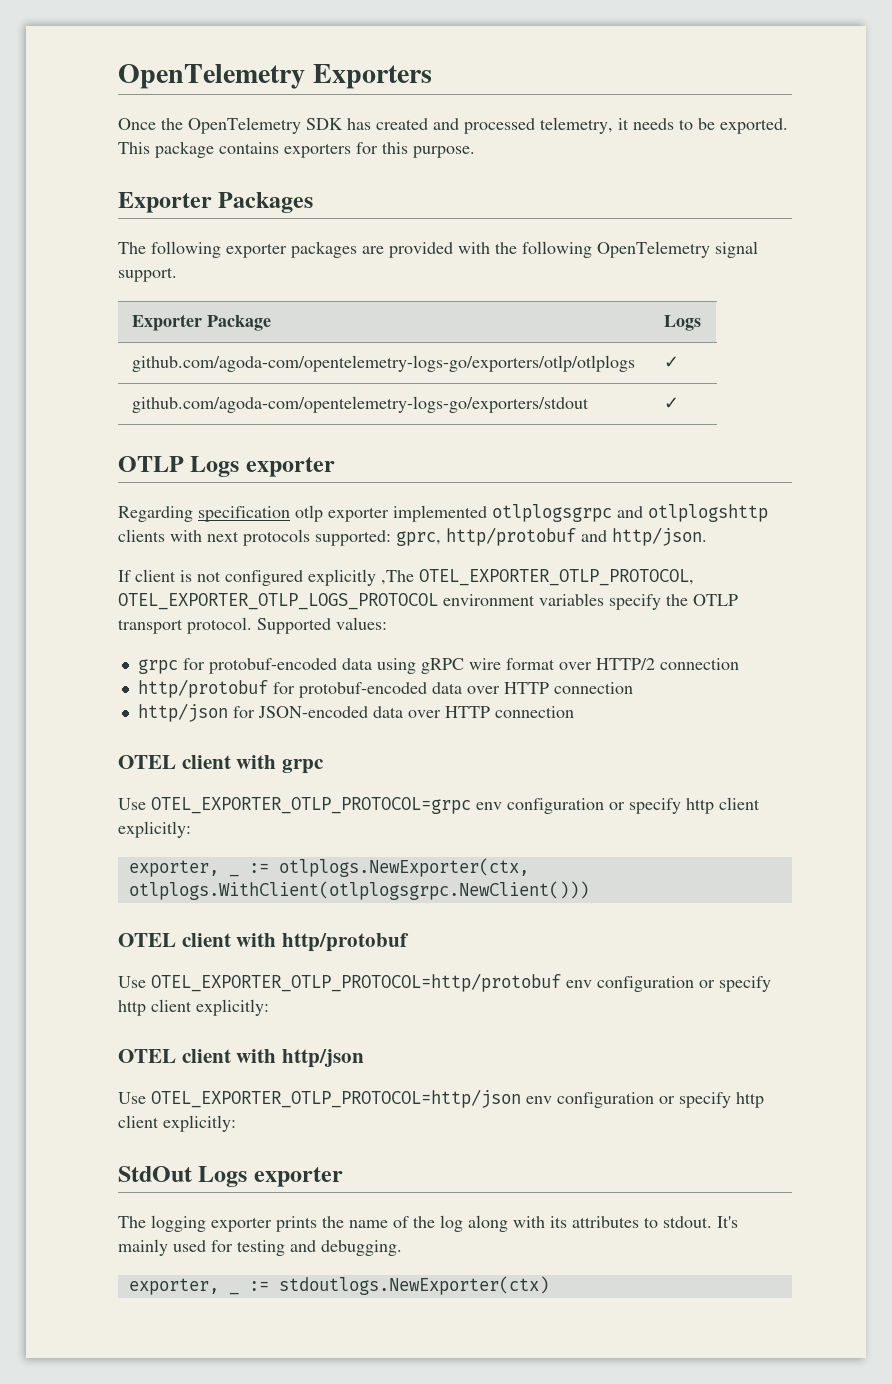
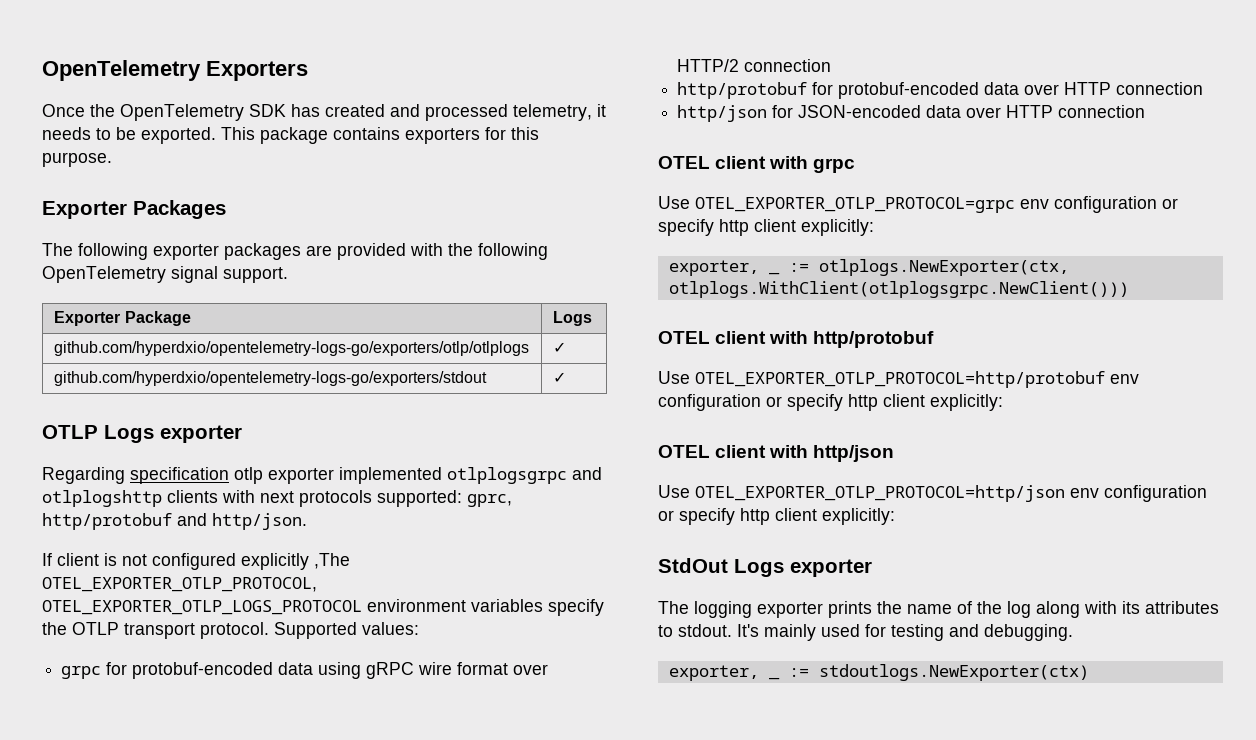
[132,355,636,372] [664,356,680,368] [132,396,590,413] github.com/agoda-com/opentelemetry-logs-go/exporters/otlp/otlplogs | ✓ // github.com/agoda-com/opentelemetry-logs-go/exporters/stdout -> [54,341,530,356] [553,342,567,353] [54,371,488,386] github.com/hyperdxio/opentelemetry-logs-go/exporters/otlp/otlplogs | ✓ // github.com/hyperdxio/opentelemetry-logs-go/exporters/stdout

